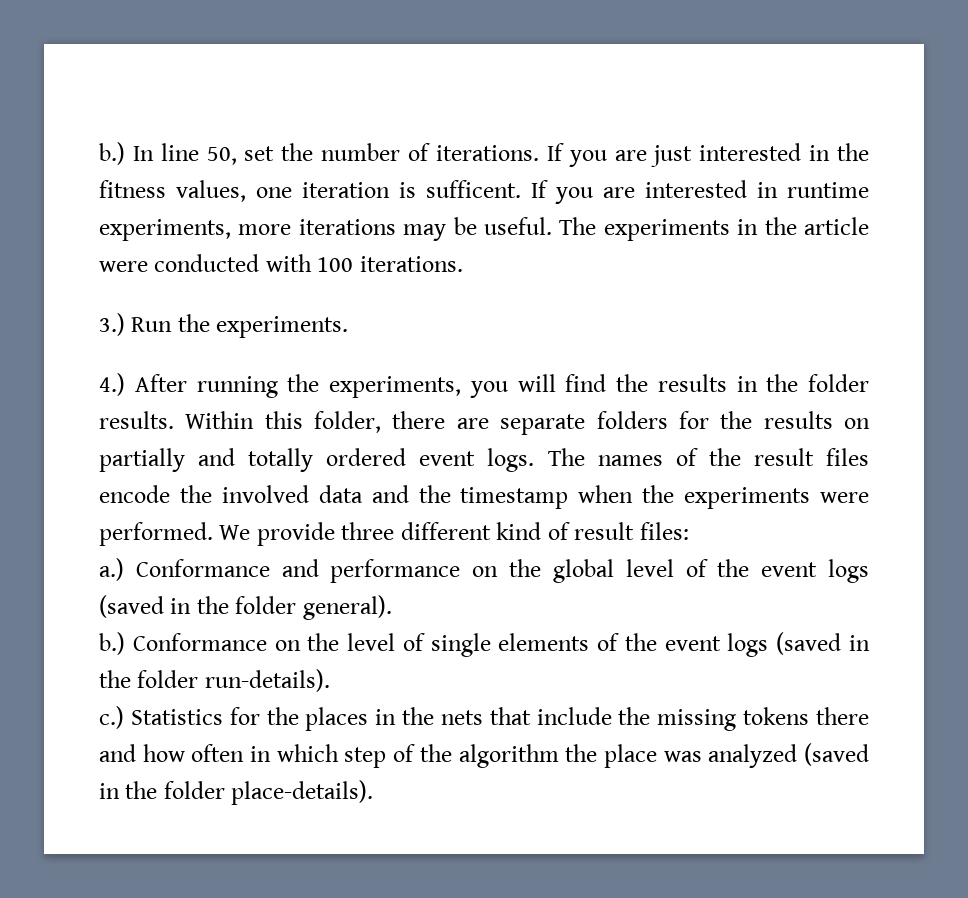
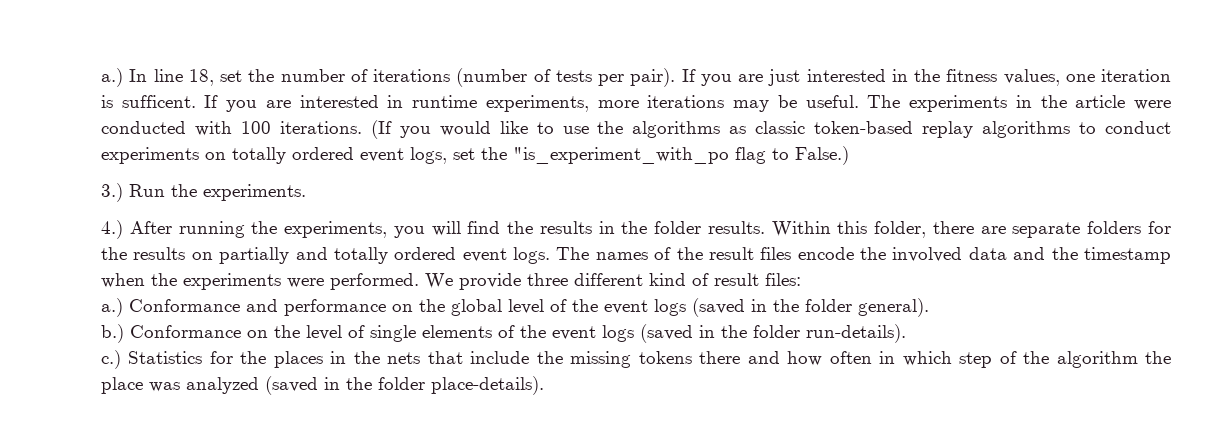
[99,142,125,165] b.) -> [101,68,123,87] a.)
[206,147,237,165] 50, -> [188,69,214,86] 18,
[435,145,539,161] iterations. -> [373,68,676,87] iterations (number of tests per pair).
(463, 264) none -> [370,120,1172,139] [101,146,849,165] (If you would like to use the algorithms as classic token-based replay algorithms to conduct experiments on totally ordered event logs, set the "is_experiment_with_po flag to False.)

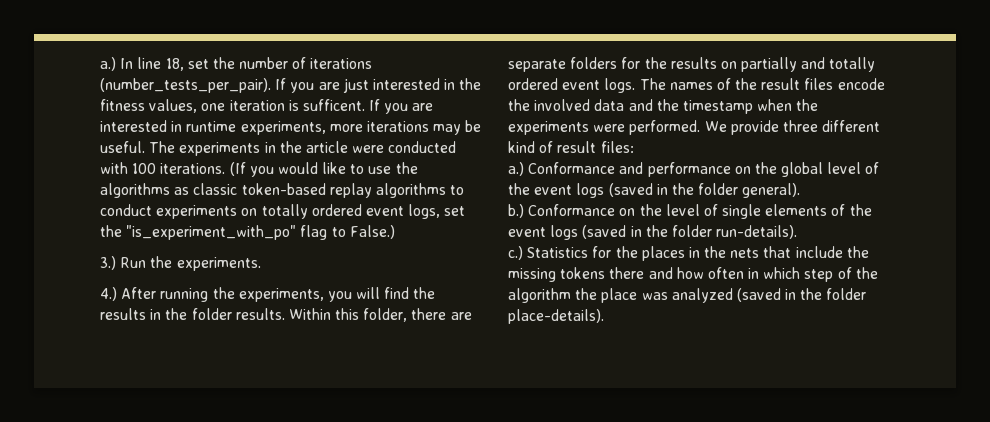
[456,68,676,87] (number of tests per pair). -> [100,78,271,93] (number_tests_per_pair).
[513,147,729,164] "is_experiment_with_po -> [126,225,297,240] "is_experiment_with_po"

